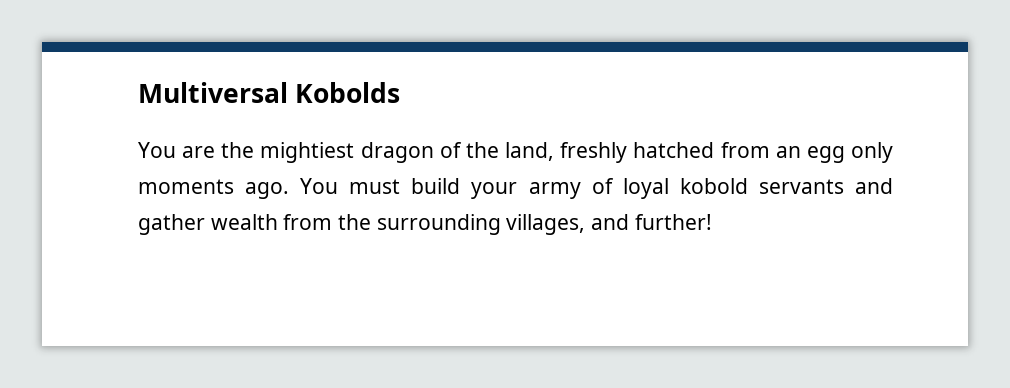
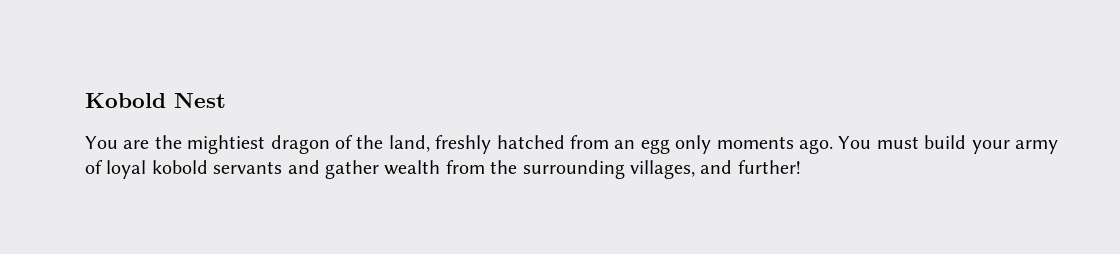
[138,82,401,103] Multiversal Kobolds -> [85,93,226,108] Kobold Nest

